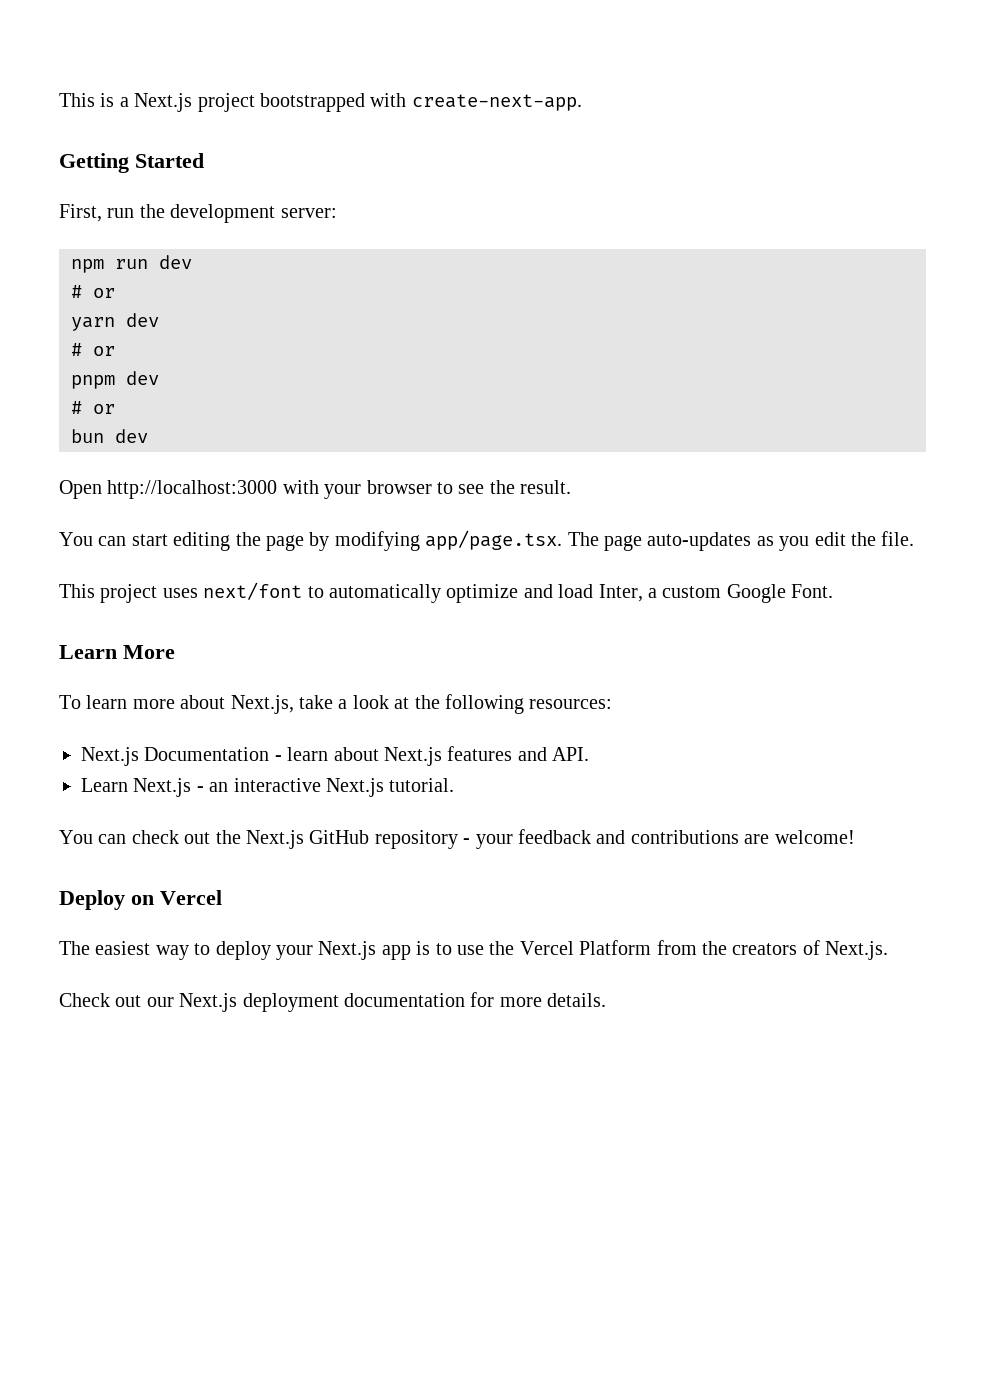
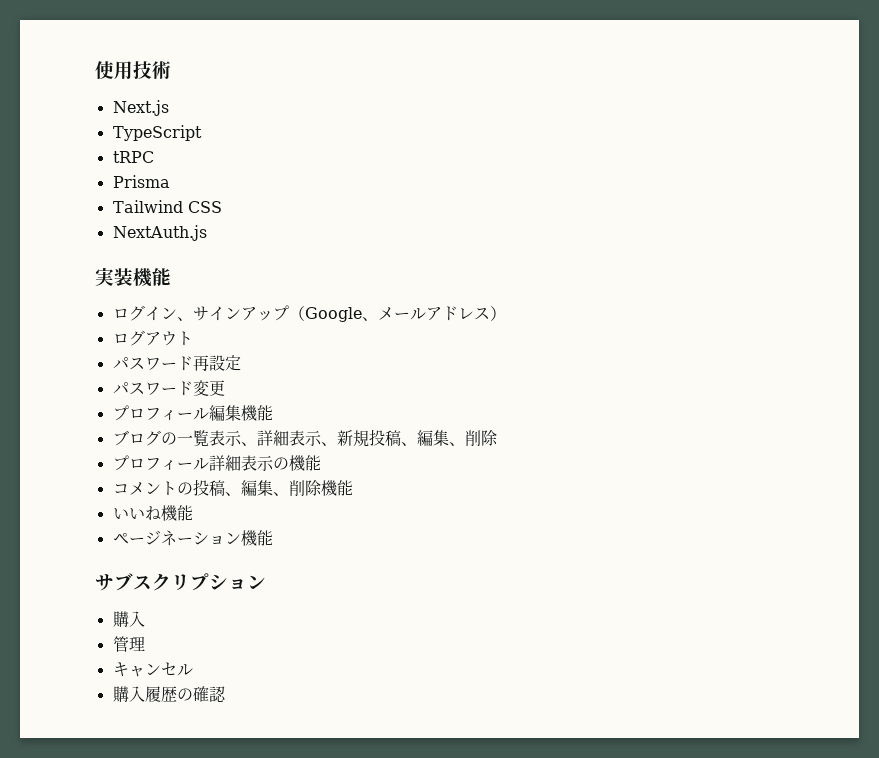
[59,93,582,112] [59,153,204,173] [59,204,337,223] [71,255,192,273] [71,285,115,298] [71,313,159,331] [71,343,115,356] [71,371,159,389] [71,401,115,414] [71,429,148,443] [59,480,572,499] [59,530,915,551] [59,582,834,603] [59,645,175,659] [59,694,613,714] [81,746,590,766] [81,778,455,797] [59,829,855,849] [59,890,222,910] [59,940,889,960] [59,992,607,1012] This is a Next.js project bootstrapped with create-next-app. // Getting Started // First, run the development server: // npm run dev // # or // yarn dev // # or // pnpm dev // # or // bun dev // Open http://localhost:3000 with your browser to see the result. // You can start editing the page by modifying app/page.tsx. The page auto-updates as you edit the file. // This project uses next/font to automatically optimize and load Inter, a custom Google Font. // Learn More // To learn more about Next.js, take a look at the following resources: // Next.js Documentation - learn about Next.js features and API. // Learn Next.js - an interactive Next.js tutorial. // You can check out the Next.js GitHub repository - your feedback and contributions are welcome! // Deploy on Vercel // The easiest way to deploy your Next.js app is to use the Vercel Platform from the creators of Next.js. // Check out our Next.js deployment documentation for more details. -> [95,61,171,80] [112,100,169,116] [112,125,202,141] [112,151,154,163] [112,175,170,188] [112,200,222,213] [112,225,207,241] [95,267,171,287] [112,305,506,322] [112,330,193,346] [112,355,241,371] [112,380,225,396] [112,405,273,421] [112,429,498,447] [112,455,321,471] [112,479,353,496] [112,505,193,521] [112,530,273,546] [95,573,266,591] [112,611,145,628] [112,636,145,652] [112,662,193,677] [112,686,226,703] 使用技術 // Next.js // TypeScript // tRPC // Prisma // Tailwind CSS // NextAuth.js // 実装機能 // ログイン、サインアップ（Google、メールアドレス） // ログアウト // パスワード再設定 // パスワード変更 // プロフィール編集機能 // ブログの一覧表示、詳細表示、新規投稿、編集、削除 // プロフィール詳細表示の機能 // コメントの投稿、編集、削除機能 // いいね機能 // ページネーション機能 // サブスクリプション // 購入 // 管理 // キャンセル // 購入履歴の確認

